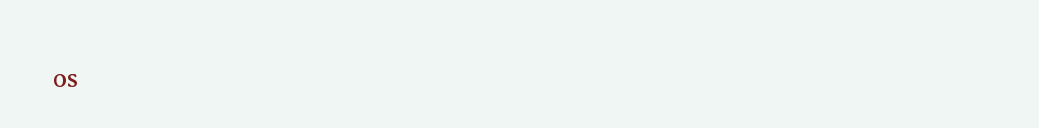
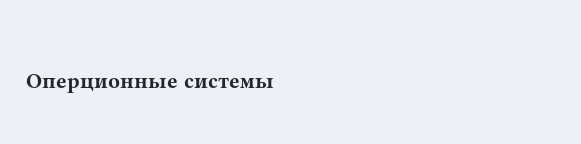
[53,74,78,87] OS -> [26,74,274,93] Оперционные системы

